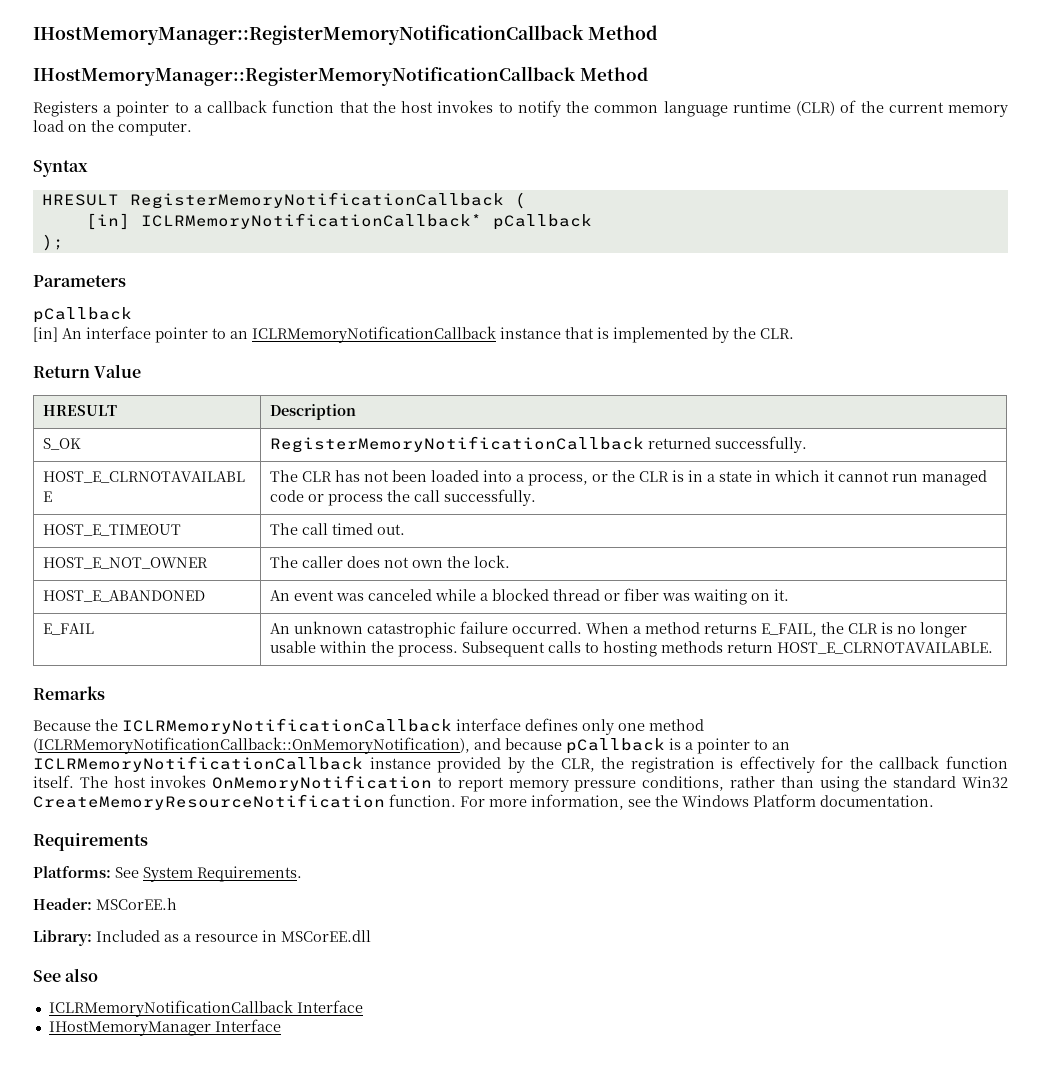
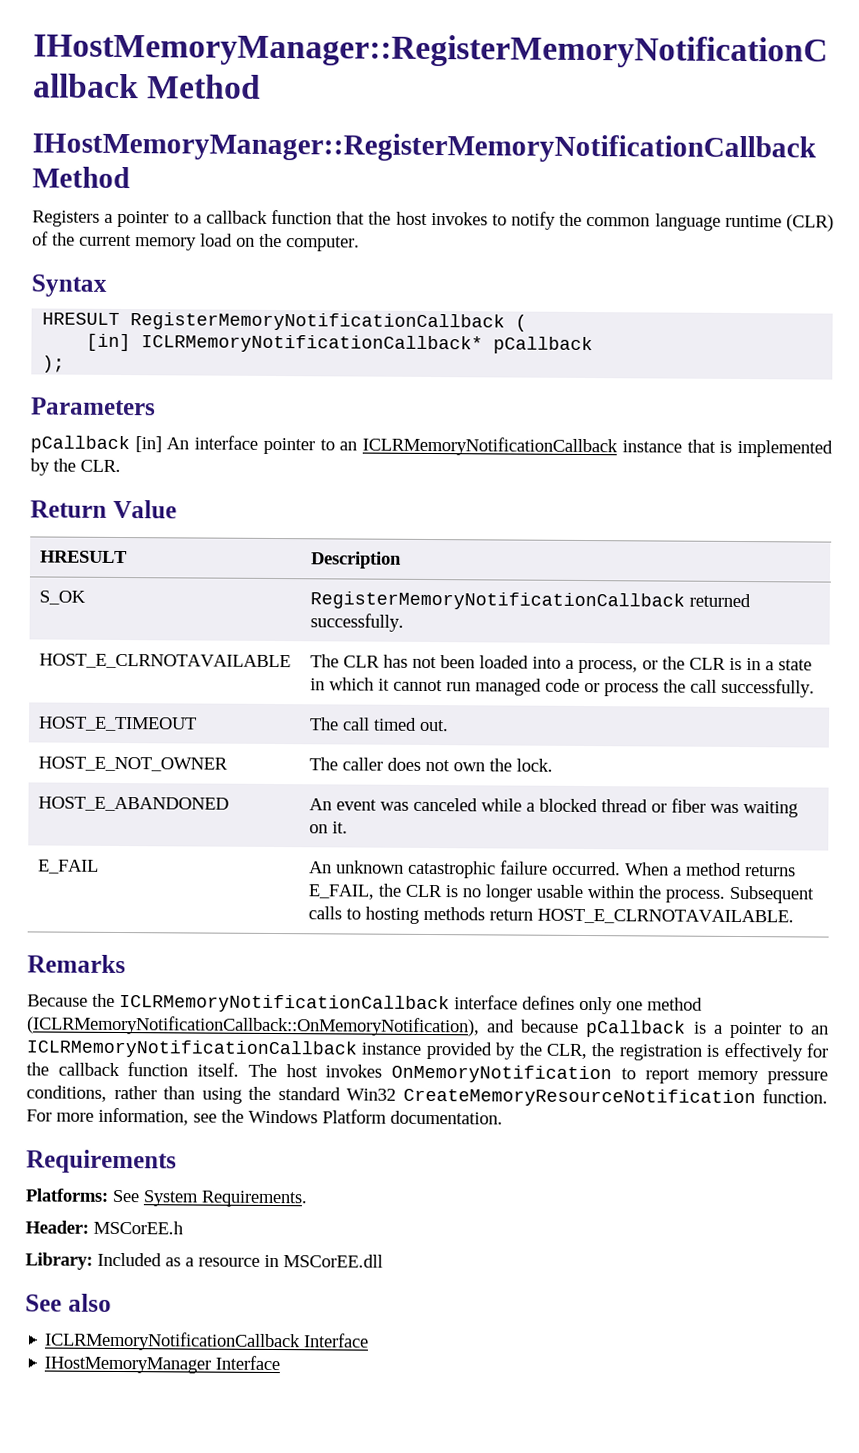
(132, 315) // -> (130, 444) none

